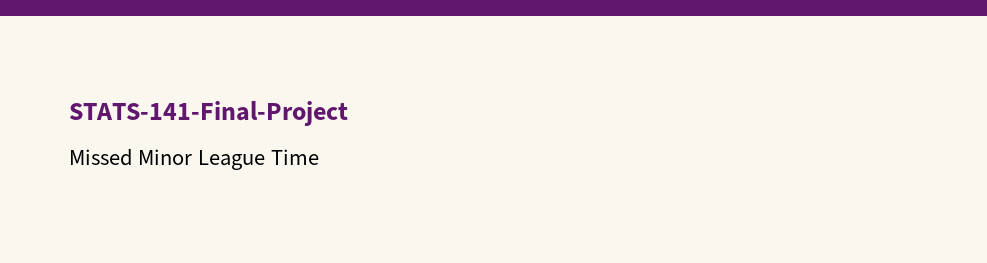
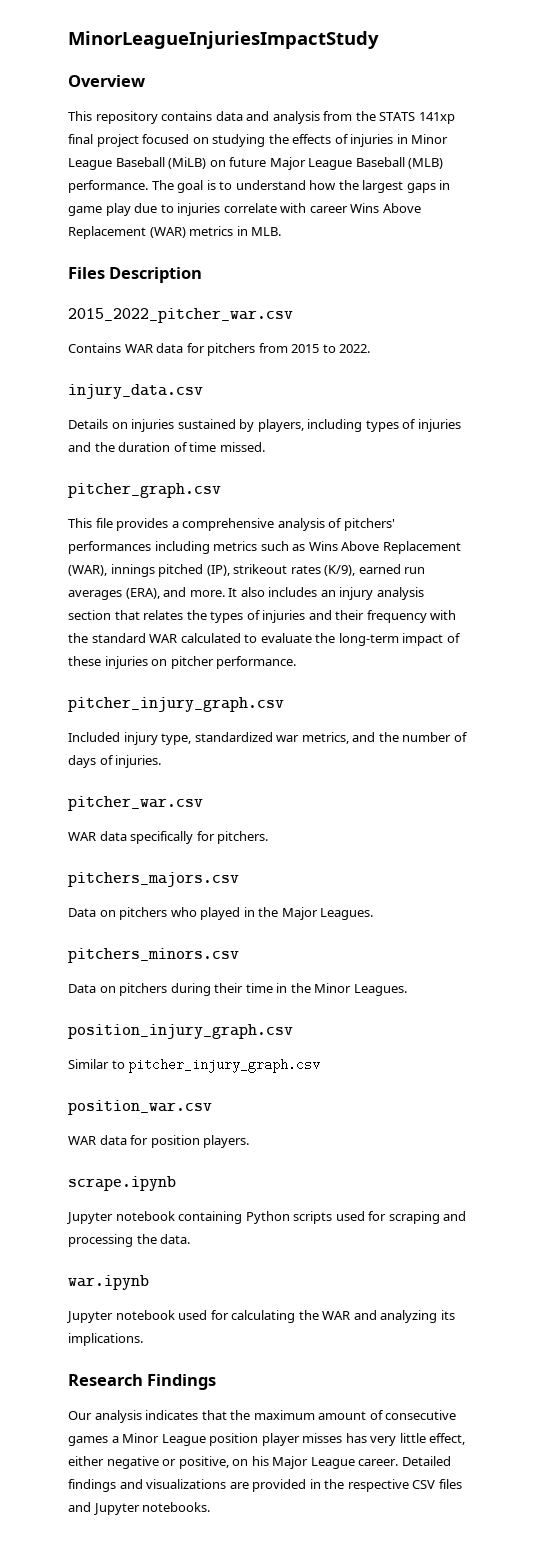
[69,101,348,126] [69,149,320,170] STATS-141-Final-Project // Missed Minor League Time -> [68,31,379,49] [68,75,145,87] [68,111,455,124] [68,134,449,147] [68,157,444,170] [68,180,451,193] [68,203,421,216] [68,226,282,239] [68,267,203,283] [68,308,293,323] [68,343,371,356] [68,384,203,399] [68,419,461,432] [68,442,265,452] [68,483,221,498] [68,518,395,531] [68,541,461,554] [68,564,426,577] [68,587,424,600] [68,610,457,623] [68,633,461,646] [68,656,297,669] [68,697,284,712] [68,732,468,745] [68,755,162,768] [68,796,203,811] [68,831,269,844] [68,872,239,887] [68,907,374,920] [68,948,239,963] [68,983,407,996] [68,1024,293,1039] [68,1058,321,1073] [68,1100,212,1115] [68,1135,250,1148] [68,1176,176,1191] [66,1211,467,1224] [68,1234,191,1247] [68,1275,149,1290] [66,1310,455,1323] [68,1333,143,1346] [68,1374,217,1390] [68,1410,457,1423] [68,1433,466,1446] [68,1456,451,1469] [68,1479,462,1492] [68,1502,211,1515] MinorLeagueInjuriesImpactStudy // Overview // This repository contains data and analysis from the STATS 141xp final project focused on studying the effects of injuries in Minor League Baseball (MiLB) on future Major League Baseball (MLB) performance. The goal is to understand how the largest gaps in game play due to injuries correlate with career Wins Above Replacement (WAR) metrics in MLB. // Files Description // 2015_2022_pitcher_war.csv // Contains WAR data for pitchers from 2015 to 2022. // injury_data.csv // Details on injuries sustained by players, including types of injuries and the duration of time missed. // pitcher_graph.csv // This file provides a comprehensive analysis of pitchers' performances including metrics such as Wins Above Replacement (WAR), innings pitched (IP), strikeout rates (K/9), earned run averages (ERA), and more. It also includes an injury analysis section that relates the types of injuries and their frequency with the standard WAR calculated to evaluate the long-term impact of these injuries on pitcher performance. // pitcher_injury_graph.csv // Included injury type, standardized war metrics, and the number of days of injuries. // pitcher_war.csv // WAR data specifically for pitchers. // pitchers_majors.csv // Data on pitchers who played in the Major Leagues. // pitchers_minors.csv // Data on pitchers during their time in the Minor Leagues. // position_injury_graph.csv // Similar to pitcher_injury_graph.csv // position_war.csv // WAR data for position players. // scrape.ipynb // Jupyter notebook containing Python scripts used for scraping and processing the data. // war.ipynb // Jupyter notebook used for calculating the WAR and analyzing its implications. // Research Findings // Our analysis indicates that the maximum amount of consecutive games a Minor League position player misses has very little effect, either negative or positive, on his Major League career. Detailed findings and visualizations are provided in the respective CSV files and Jupyter notebooks.

